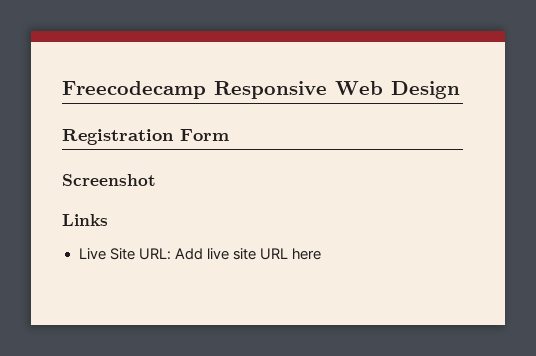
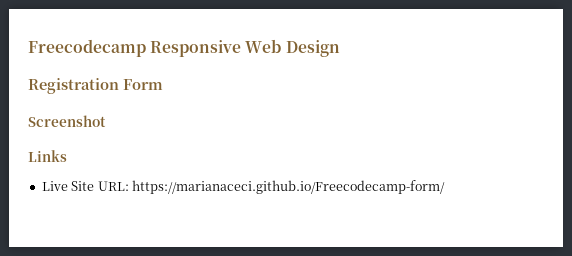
[174,248,321,260] Add live site URL here -> [131,180,445,194] https://marianaceci.github.io/Freecodecamp-form/

